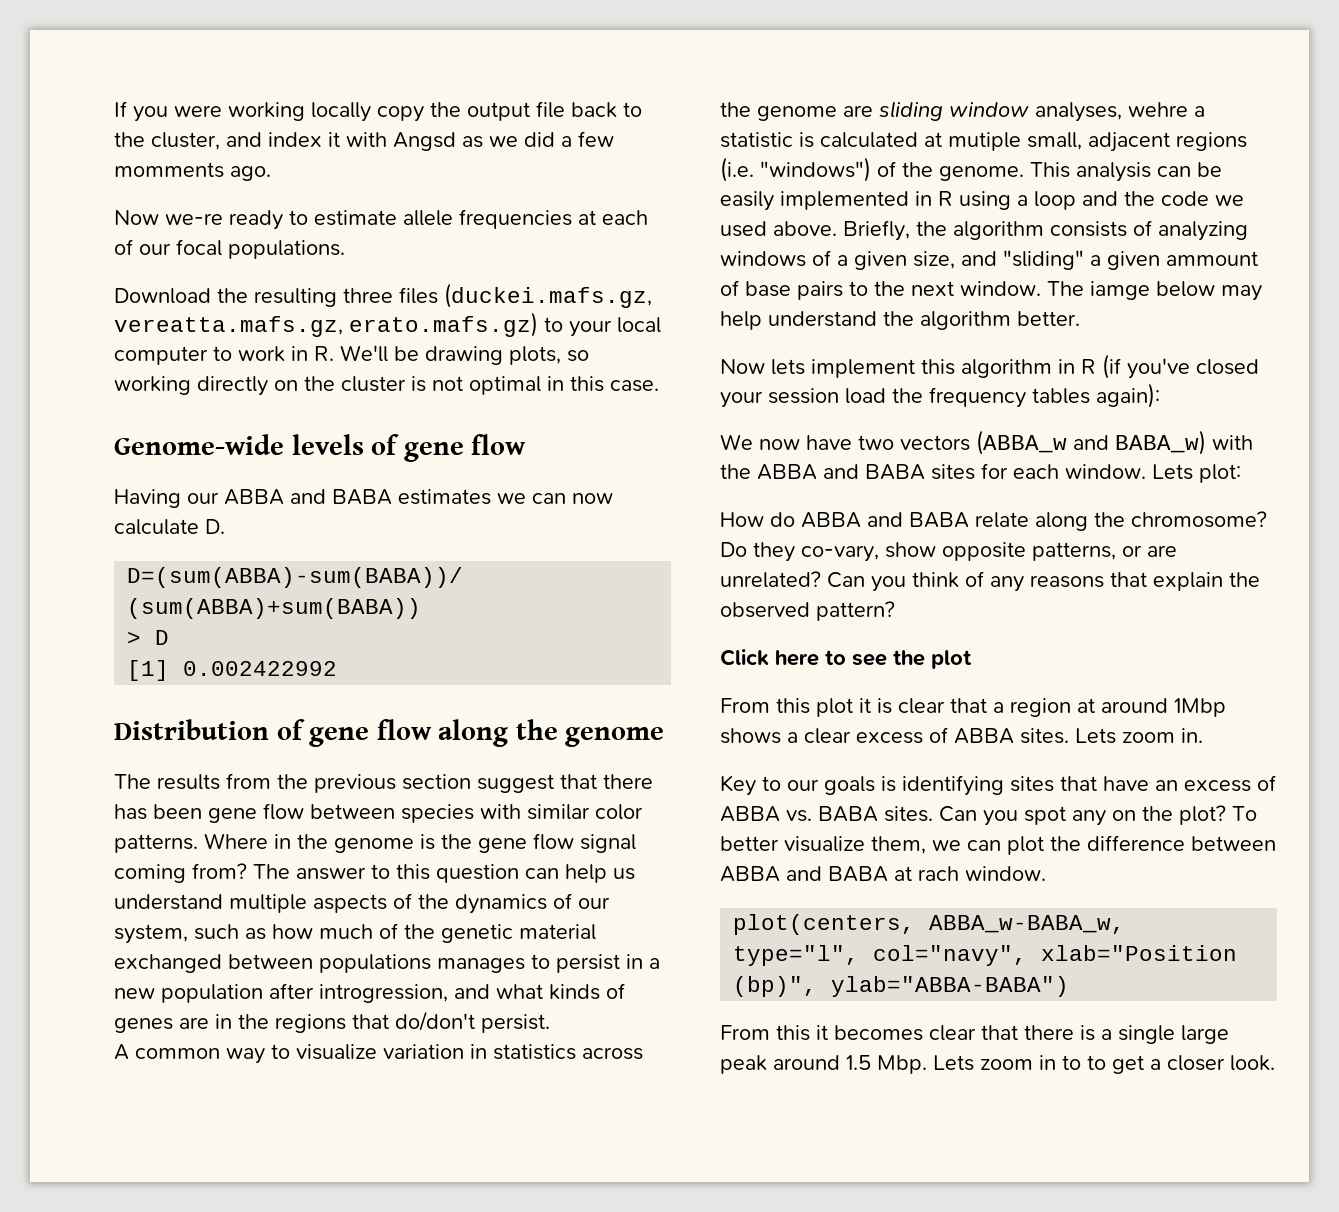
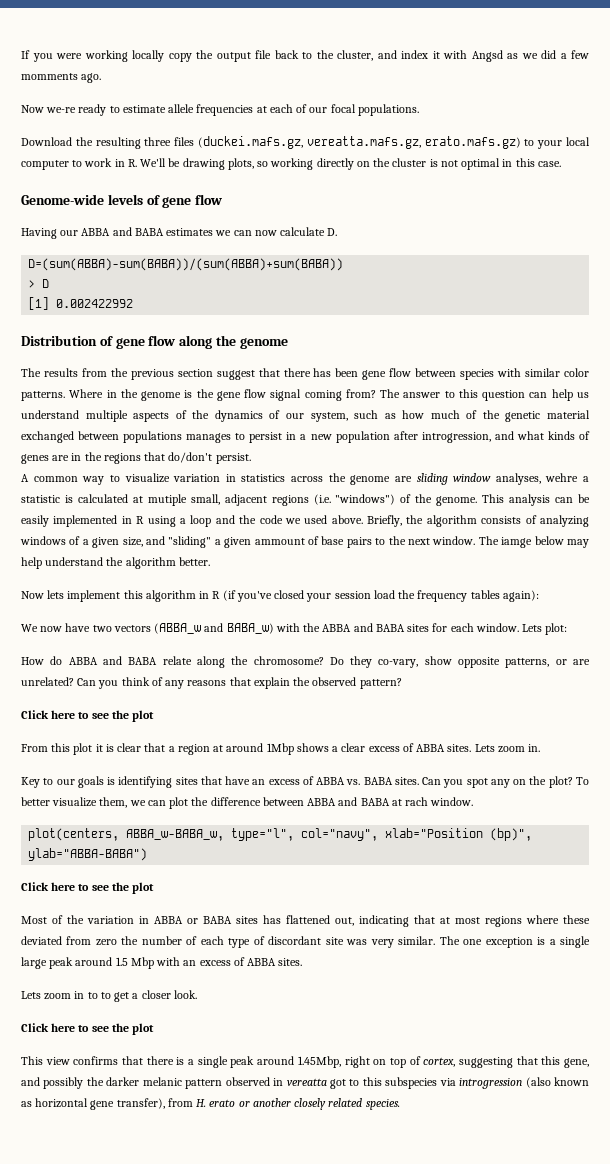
[720,1025,1074,1041] From this it becomes clear that there -> [21,882,155,894] [21,915,590,927] [21,936,533,948] Click here to see the plot // Most of the variation in ABBA or BABA sites has flattened out, indicating that at most regions where these deviated from zero the number of each type of discordant site was very similar. The one exception
[877,1055,927,1074] Mbp. -> [130,957,303,969] Mbp with an excess of ABBA sites. //
(1275, 1063) none -> [21,1023,155,1035] [21,1056,589,1068] [21,1077,589,1089] [21,1098,400,1110] // Click here to see the plot // This view confirms that there is a single peak around 1.45Mbp, right on top of cortex, suggesting that this gene, and possibly the darker melanic pattern observed in vereatta got to this subspecies via introgression (also known as horizontal gene transfer), from H. erato or another closely related species.

